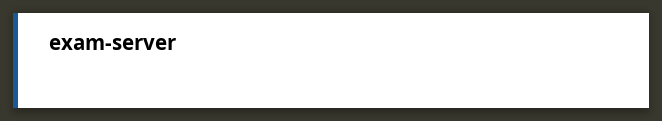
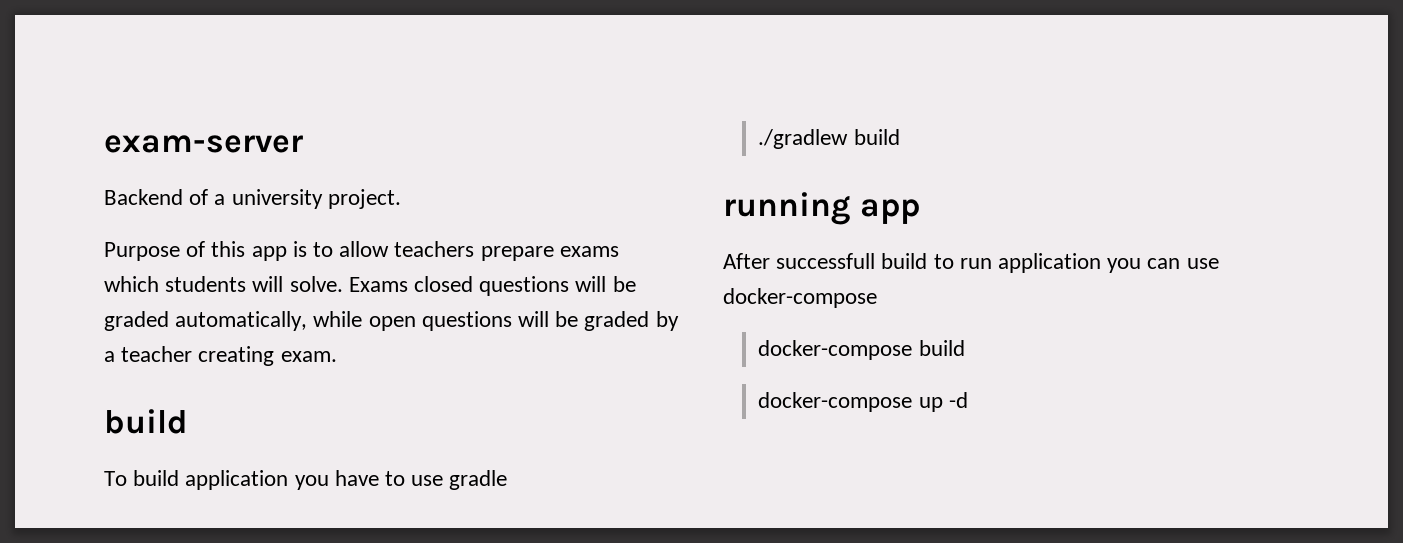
(176, 44) none -> [104,189,401,209] [104,241,619,261] [104,276,636,296] [104,311,679,331] [104,346,337,366] [104,409,188,434] [104,470,508,490] [758,129,900,149] [723,192,921,225] [723,253,1219,273] [723,288,877,308] [758,340,965,360] [758,392,968,412] // Backend of a university project. // Purpose of this app is to allow teachers prepare exams which students will solve. Exams closed questions will be graded automatically, while open questions will be graded by a teacher creating exam. // build // To build application you have to use gradle // ./gradlew build // running app // After successfull build to run application you can use docker-compose // docker-compose build // docker-compose up -d

